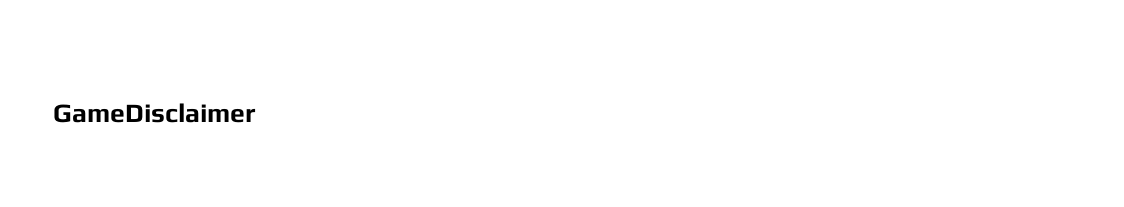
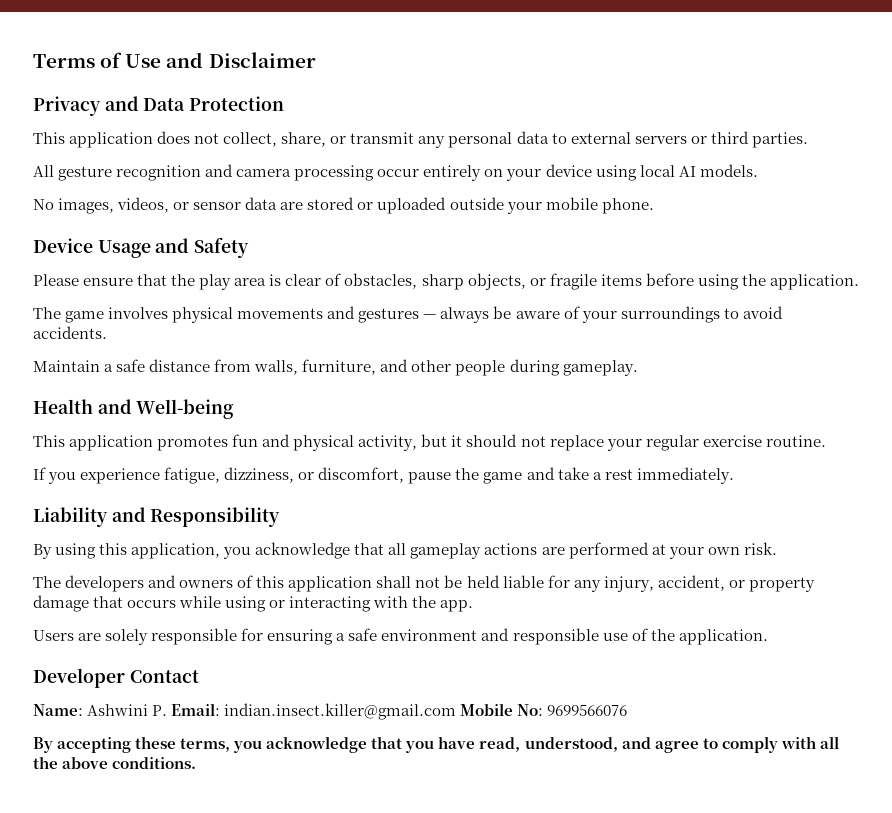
[53,103,256,123] GameDisclaimer -> [33,52,316,68] [33,96,285,116] [33,131,808,148] [33,164,758,181] [33,197,654,214] [33,237,250,258] [33,273,859,290] [33,306,783,323] [33,326,107,339] [33,359,638,376] [33,399,235,419] [33,434,826,451] [33,467,734,484] [33,507,281,527] [33,542,777,559] [33,575,815,592] [33,595,474,612] [33,628,768,645] [33,668,199,688] [33,703,628,720] [33,736,839,753] [33,756,197,769] Terms of Use and Disclaimer // Privacy and Data Protection // This application does not collect, share, or transmit any personal data to external servers or third parties. // All gesture recognition and camera processing occur entirely on your device using local AI models. // No images, videos, or sensor data are stored or uploaded outside your mobile phone. // Device Usage and Safety // Please ensure that the play area is clear of obstacles, sharp objects, or fragile items before using the application. // The game involves physical movements and gestures — always be aware of your surroundings to avoid accidents. // Maintain a safe distance from walls, furniture, and other people during gameplay. // Health and Well-being // This application promotes fun and physical activity, but it should not replace your regular exercise routine. // If you experience fatigue, dizziness, or discomfort, pause the game and take a rest immediately. // Liability and Responsibility // By using this application, you acknowledge that all gameplay actions are performed at your own risk. // The developers and owners of this application shall not be held liable for any injury, accident, or property damage that occurs while using or interacting with the app. // Users are solely responsible for ensuring a safe environment and responsible use of the application. // Developer Contact // Name: Ashwini P. Email: indian.insect.killer@gmail.com Mobile No: 9699566076 // By accepting these terms, you acknowledge that you have read, understood, and agree to comply with all the above conditions.

